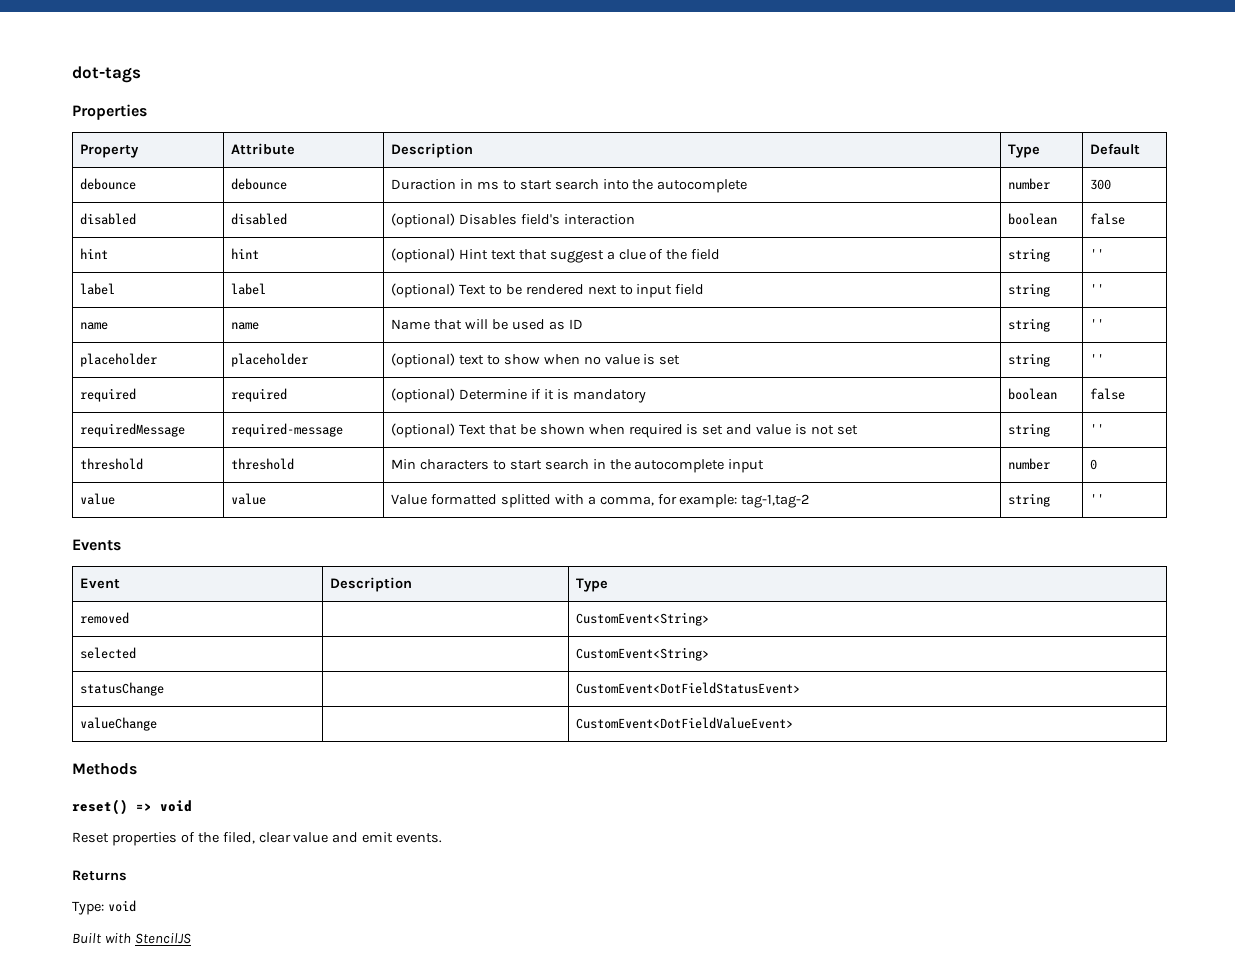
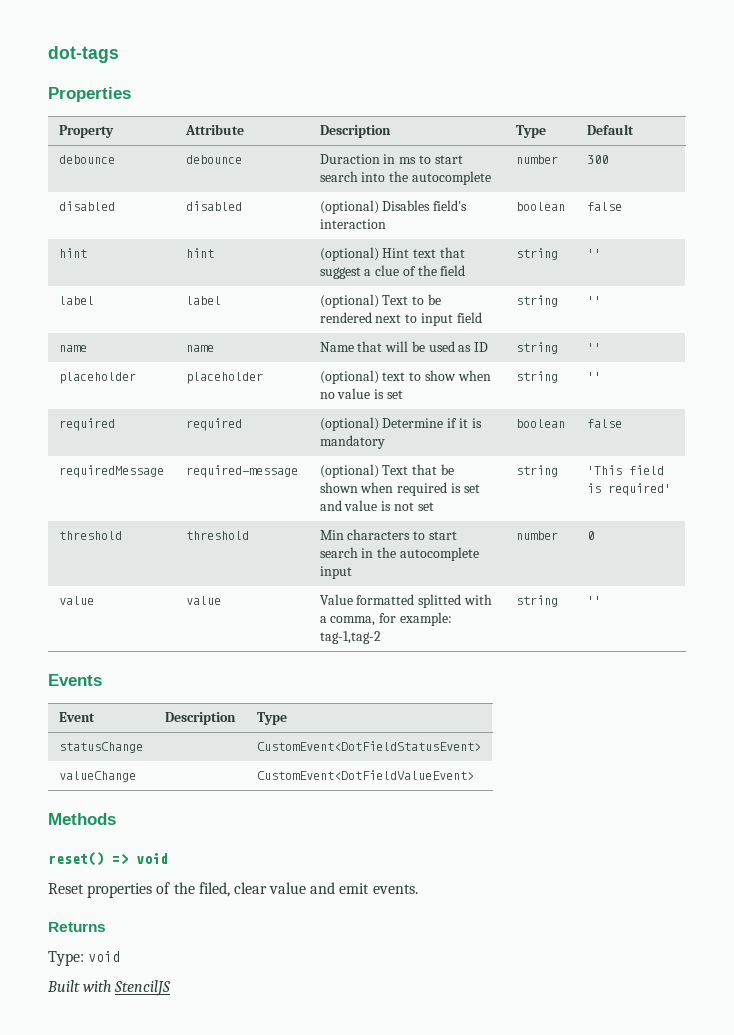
[1090,424,1105,434] '' -> [586,465,664,475] [586,483,671,496] 'This field is required'
[80,612,130,624] [576,612,710,626] [80,647,137,659] [576,647,710,661] // removed | | CustomEvent<String> // selected | | CustomEvent<String> -> (287, 718) none

